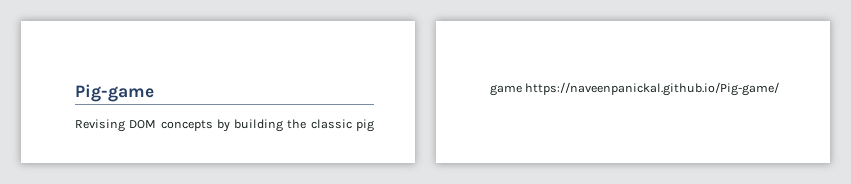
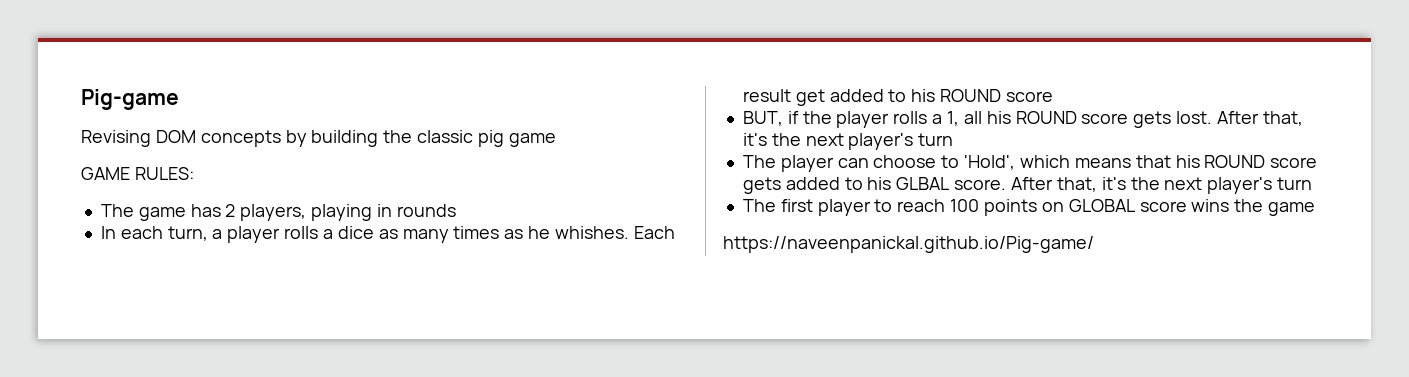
(522, 90) none -> [81,167,194,180] [100,204,456,221] [100,226,675,243] [742,89,1053,106] [742,111,1303,128] [742,133,954,150] [742,155,1318,172] [742,177,1313,194] [742,199,1316,216] // GAME RULES: // The game has 2 players, playing in rounds // In each turn, a player rolls a dice as many times as he whishes. Each result get added to his ROUND score // BUT, if the player rolls a 1, all his ROUND score gets lost. After that, it's the next player's turn // The player can choose to 'Hold', which means that his ROUND score gets added to his GLBAL score. After that, it's the next player's turn // The first player to reach 100 points on GLOBAL score wins the game //

